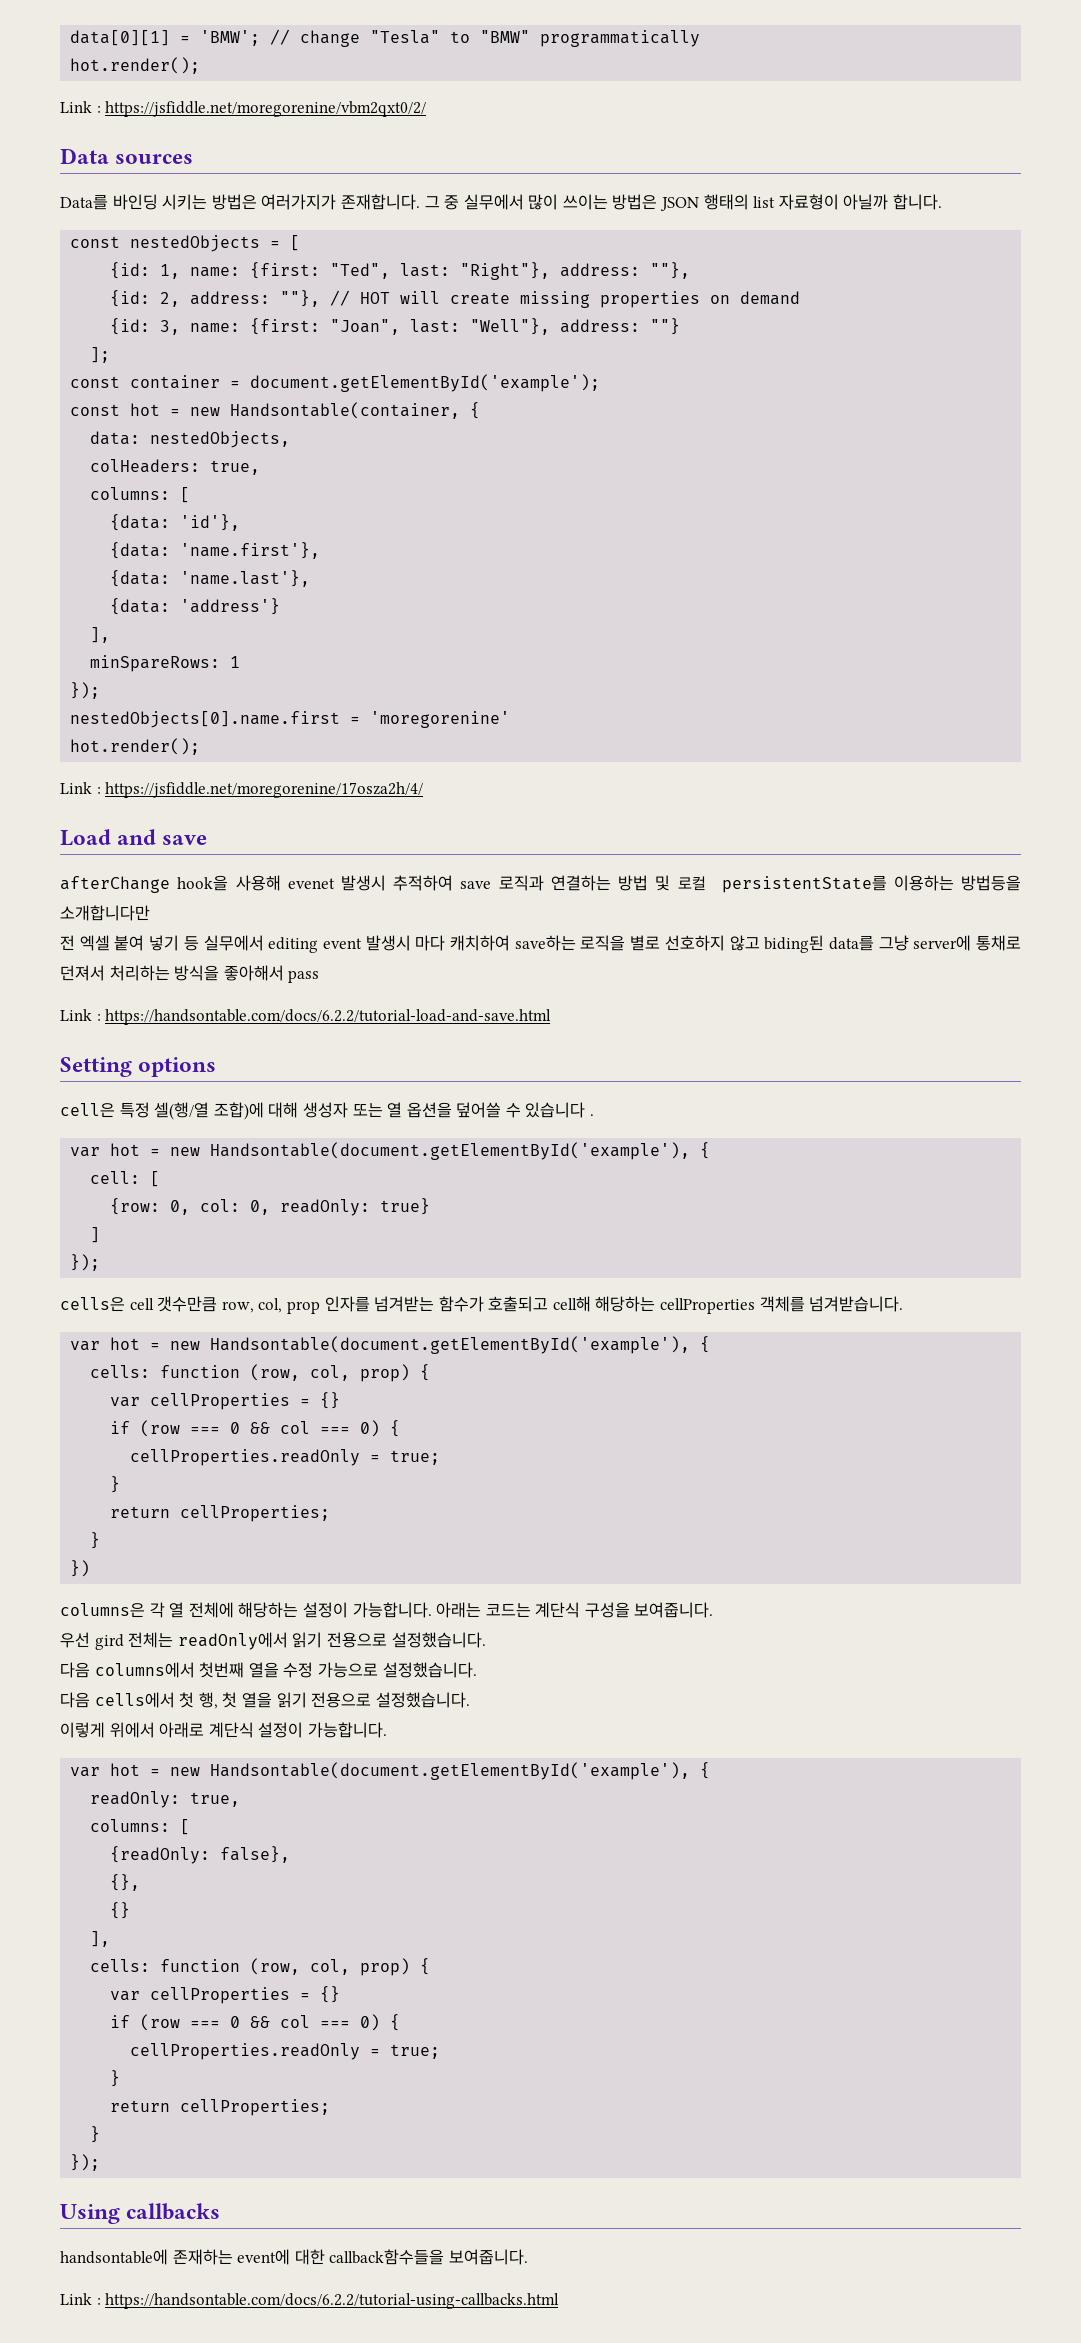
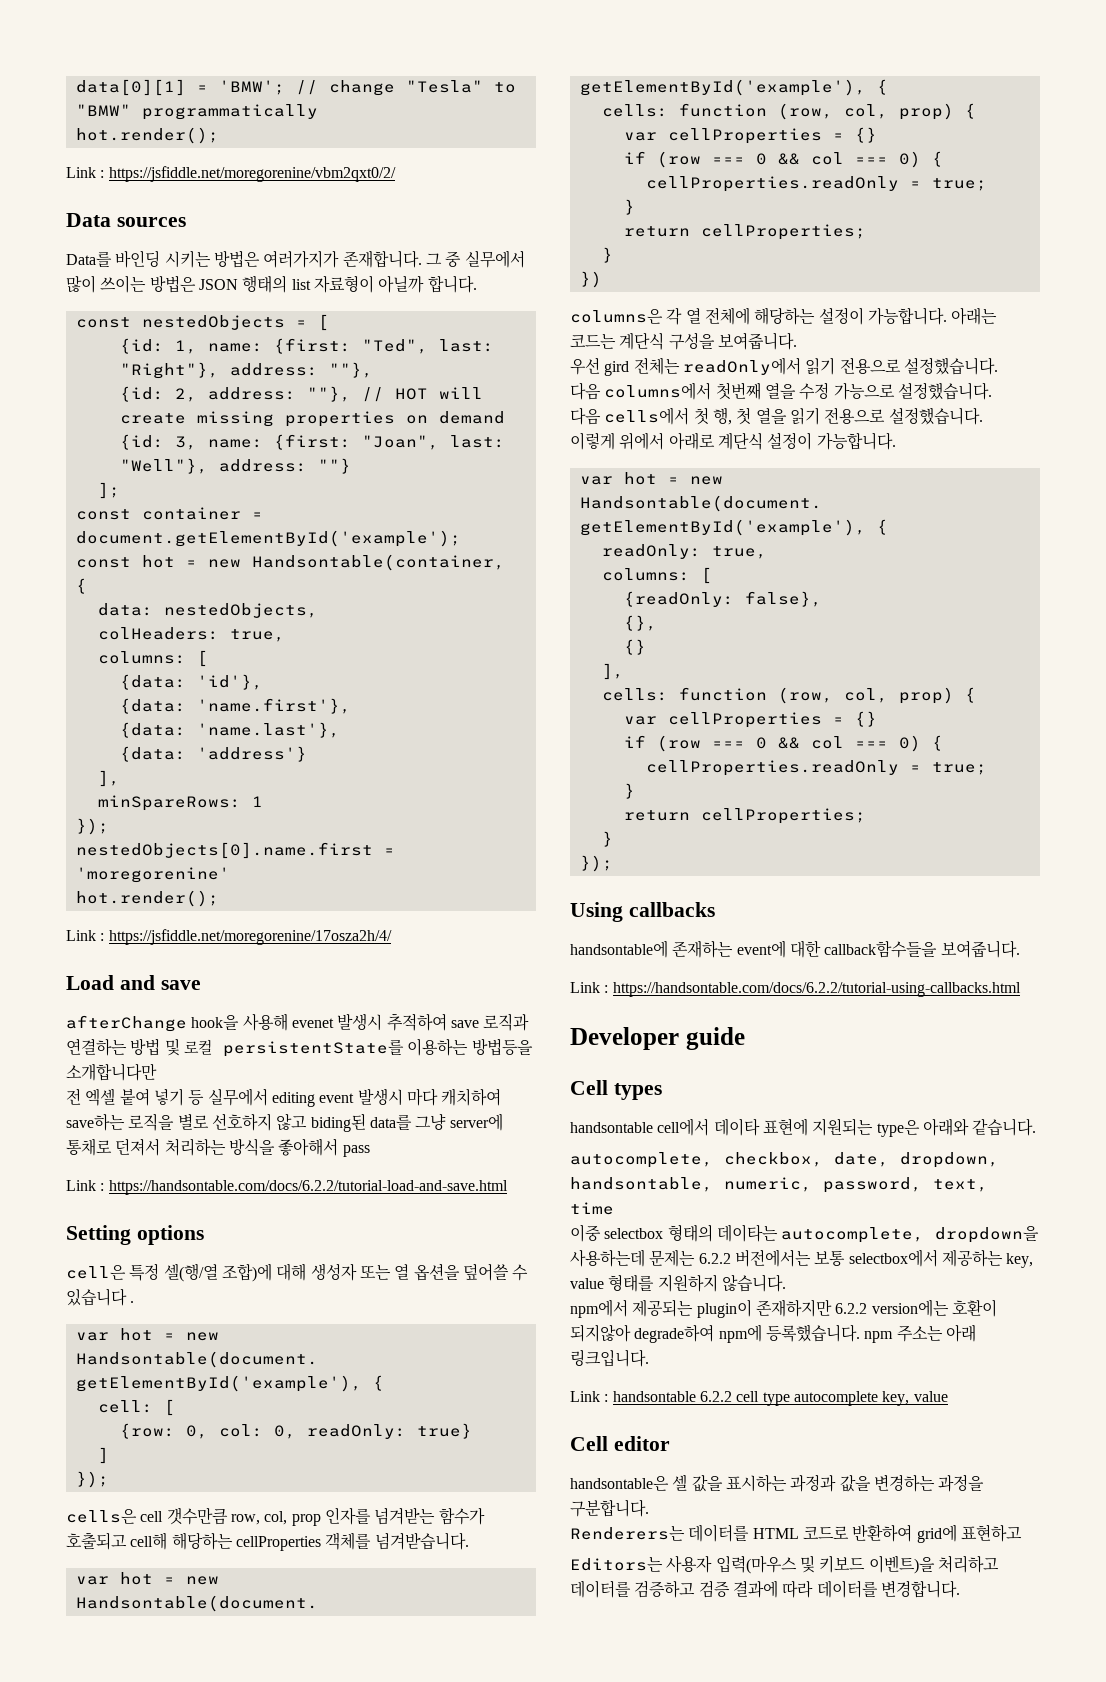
(560, 2301) none -> [570,1027,745,1050] [570,1080,662,1100] [570,1118,1037,1137] [570,1152,999,1168] [570,1177,988,1193] [570,1202,614,1215] [570,1224,1040,1243] [570,1249,1034,1268] [570,1274,786,1292] [570,1299,997,1318] [570,1324,976,1343] [570,1349,649,1367] [570,1391,948,1406] [570,1436,670,1451] [570,1474,985,1492] [570,1499,649,1517] [570,1524,1022,1543] [570,1555,999,1574] [570,1580,960,1598] // Developer guide // Cell types // handsontable cell에서 데이타 표현에 지원되는 type은 아래와 같습니다. // autocomplete, checkbox, date, dropdown, handsontable, numeric, password, text, time // 이중 selectbox 형태의 데이타는 autocomplete, dropdown을 사용하는데 문제는 6.2.2 버전에서는 보통 selectbox에서 제공하는 key, value 형태를 지원하지 않습니다. // npm에서 제공되는 plugin이 존재하지만 6.2.2 version에는 호환이 되지않아 degrade하여 npm에 등록했습니다. npm 주소는 아래 링크입니다. // Link : handsontable 6.2.2 cell type autocomplete key, value // Cell editor // handsontable은 셀 값을 표시하는 과정과 값을 변경하는 과정을 구분합니다. // Renderers는 데이터를 HTML 코드로 반환하여 grid에 표현하고 // Editors는 사용자 입력(마우스 및 키보드 이벤트)을 처리하고 데이터를 검증하고 검증 결과에 따라 데이터를 변경합니다.

